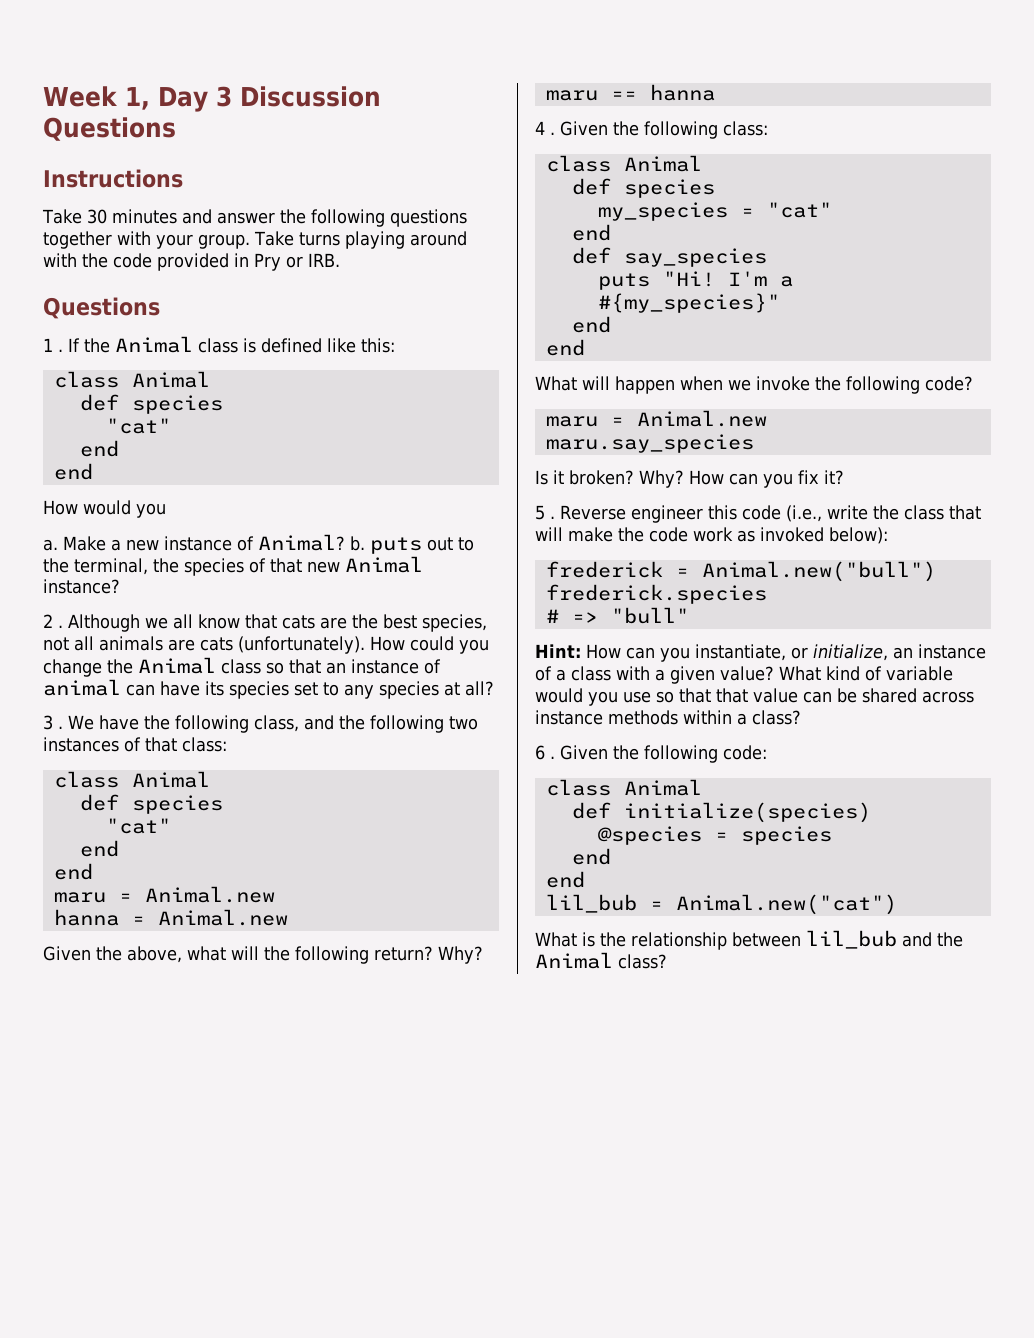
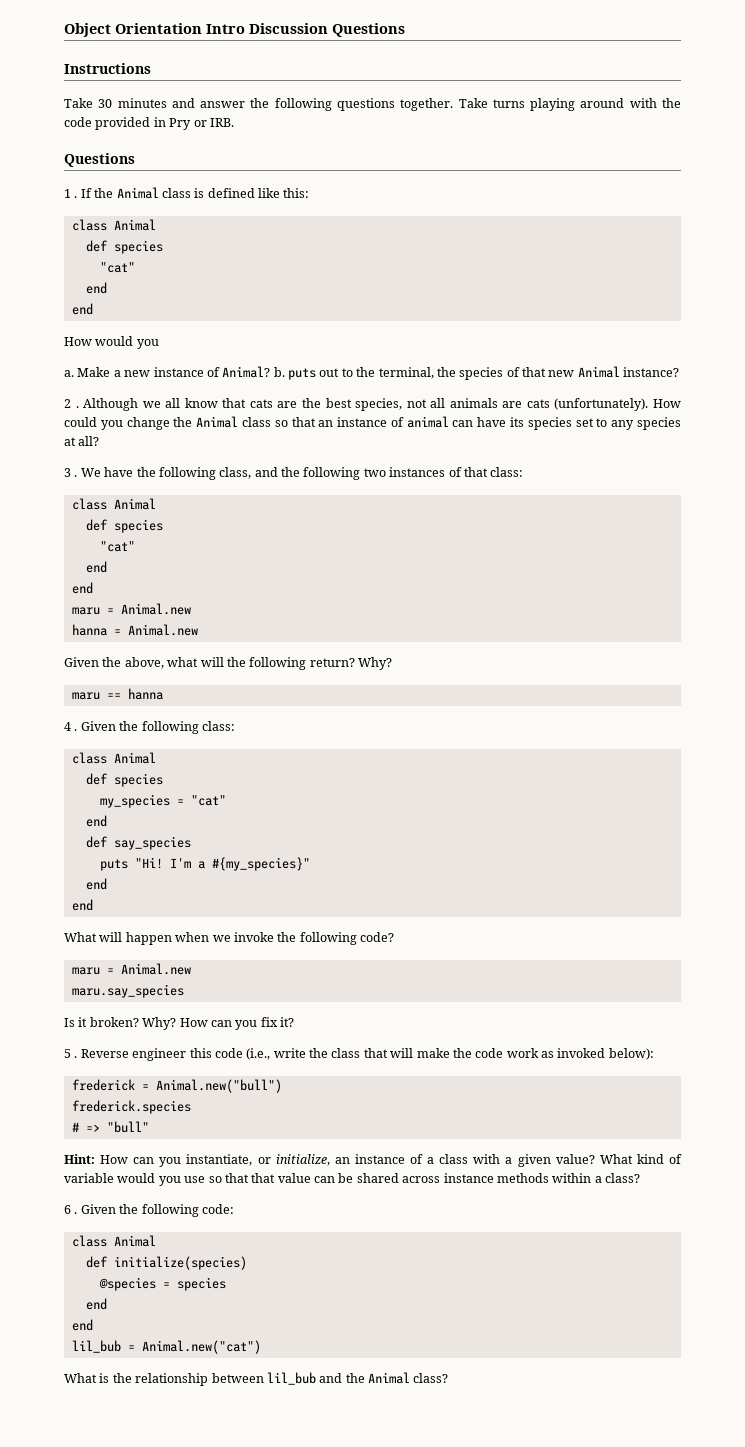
[43,86,232,112] Week 1, Day 3 -> [64,23,245,37] Object Orientation Intro
[43,231,250,249] together with your group. -> [400,98,454,111] together.

